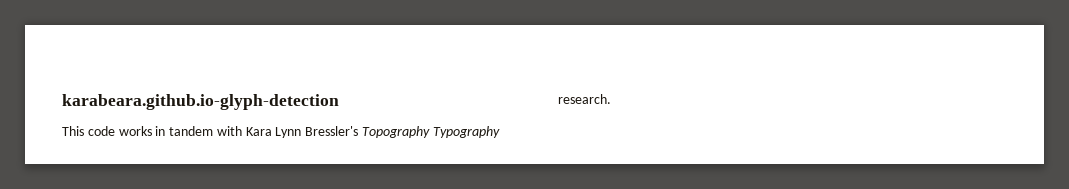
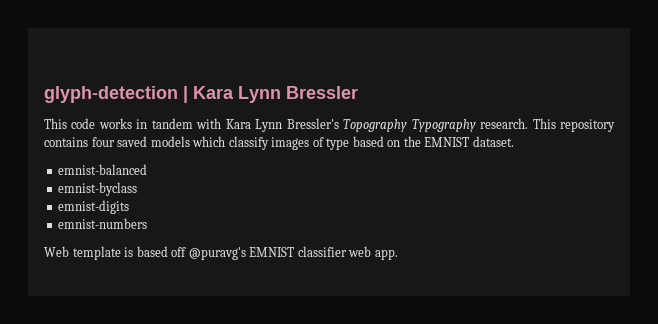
[62,94,339,110] karabeara.github.io-glyph-detection -> [44,86,358,103] glyph-detection | Kara Lynn Bressler
(611, 99) none -> [532,118,615,132] [44,136,514,150] [58,164,148,175] [58,182,138,196] [58,200,130,214] [58,218,148,229] [44,246,398,260] This repository contains four saved models which classify images of type based on the EMNIST dataset. // emnist-balanced // emnist-byclass // emnist-digits // emnist-numbers // Web template is based off @puravg's EMNIST classifier web app.

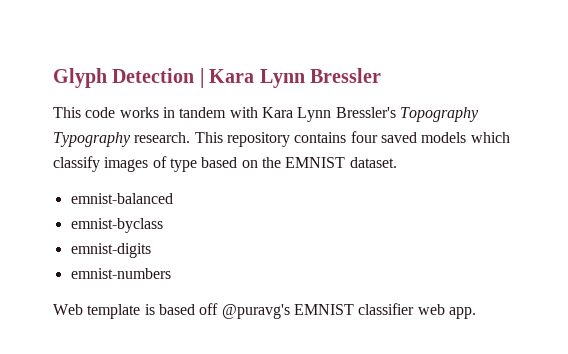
[44,86,178,103] glyph-detection -> [53,68,195,88] Glyph Detection

